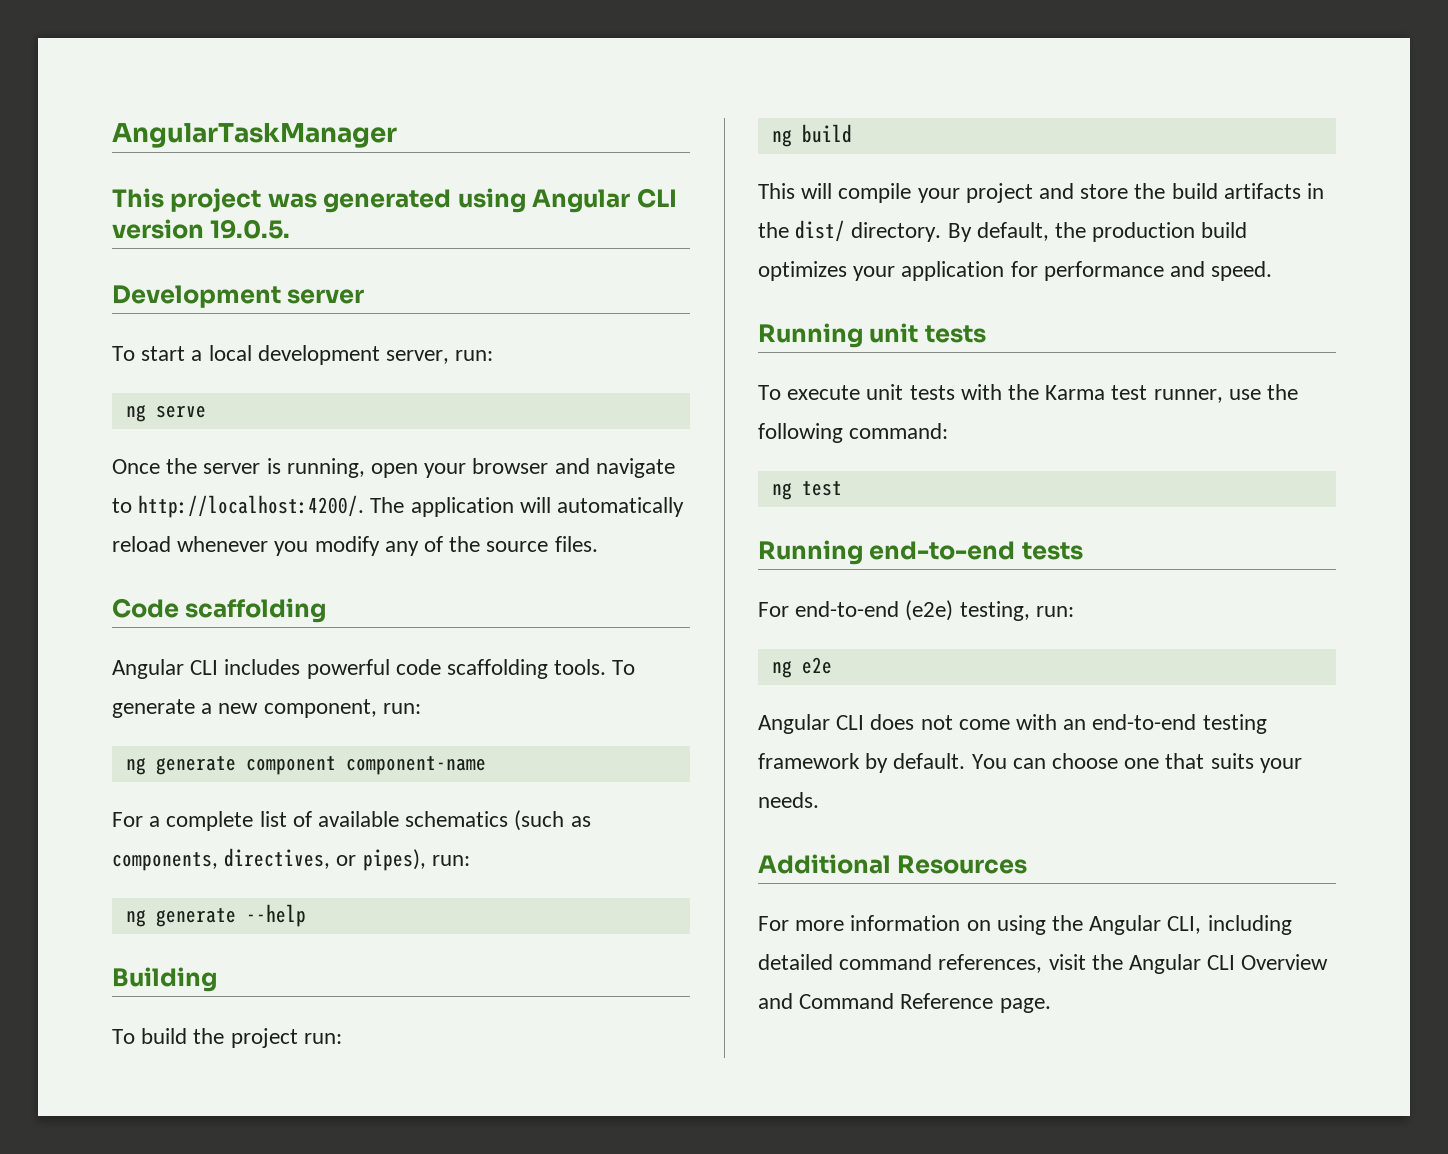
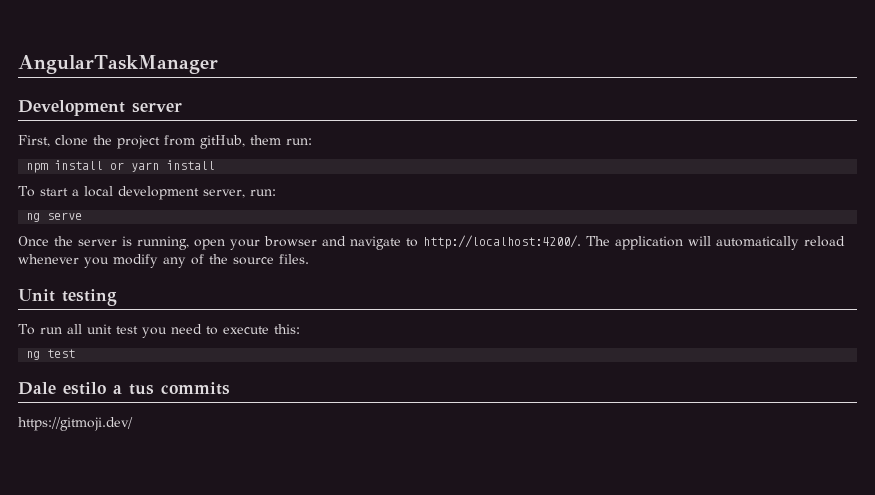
[112,188,677,213] [112,219,291,239] [112,285,365,308] This project was generated using Angular CLI version 19.0.5. // Development server -> [18,100,182,116] [18,135,312,149] [26,160,216,173] Development server // First, clone the project from gitHub, them run: // npm install or yarn install
[112,598,327,623] [112,659,636,679] [112,699,421,718] [125,756,486,775] [112,810,591,831] [112,848,470,871] [125,904,306,927] [112,967,217,992] [112,1028,342,1048] [771,124,852,147] [758,183,1325,203] [758,220,1248,242] [758,261,1273,281] [758,323,986,348] [758,384,1299,403] [758,423,949,443] [771,481,842,500] [758,540,1083,565] [758,600,1074,621] [771,657,832,678] [758,714,1267,734] [758,753,1302,773] [758,792,819,808] [758,854,1028,874] [758,915,1292,935] [758,954,1329,974] [758,993,1051,1013] Code scaffolding // Angular CLI includes powerful code scaffolding tools. To generate a new component, run: // ng generate component component-name // For a complete list of available schematics (such as components, directives, or pipes), run: // ng generate --help // Building // To build the project run: // ng build // This will compile your project and store the build artifacts in the dist/ directory. By default, the production build optimizes your application for performance and speed. // Running unit tests // To execute unit tests with the Karma test runner, use the following command: // ng test // Running end-to-end tests // For end-to-end (e2e) testing, run: // ng e2e // Angular CLI does not come with an end-to-end testing framework by default. You can choose one that suits your needs. // Additional Resources // For more information on using the Angular CLI, including detailed command references, visit the Angular CLI Overview and Command Reference page. -> [18,289,117,306] [18,324,300,338] [26,349,76,360] [18,382,230,395] [18,417,133,431] Unit testing // To run all unit test you need to execute this: // ng test // Dale estilo a tus commits // https://gitmoji.dev/

